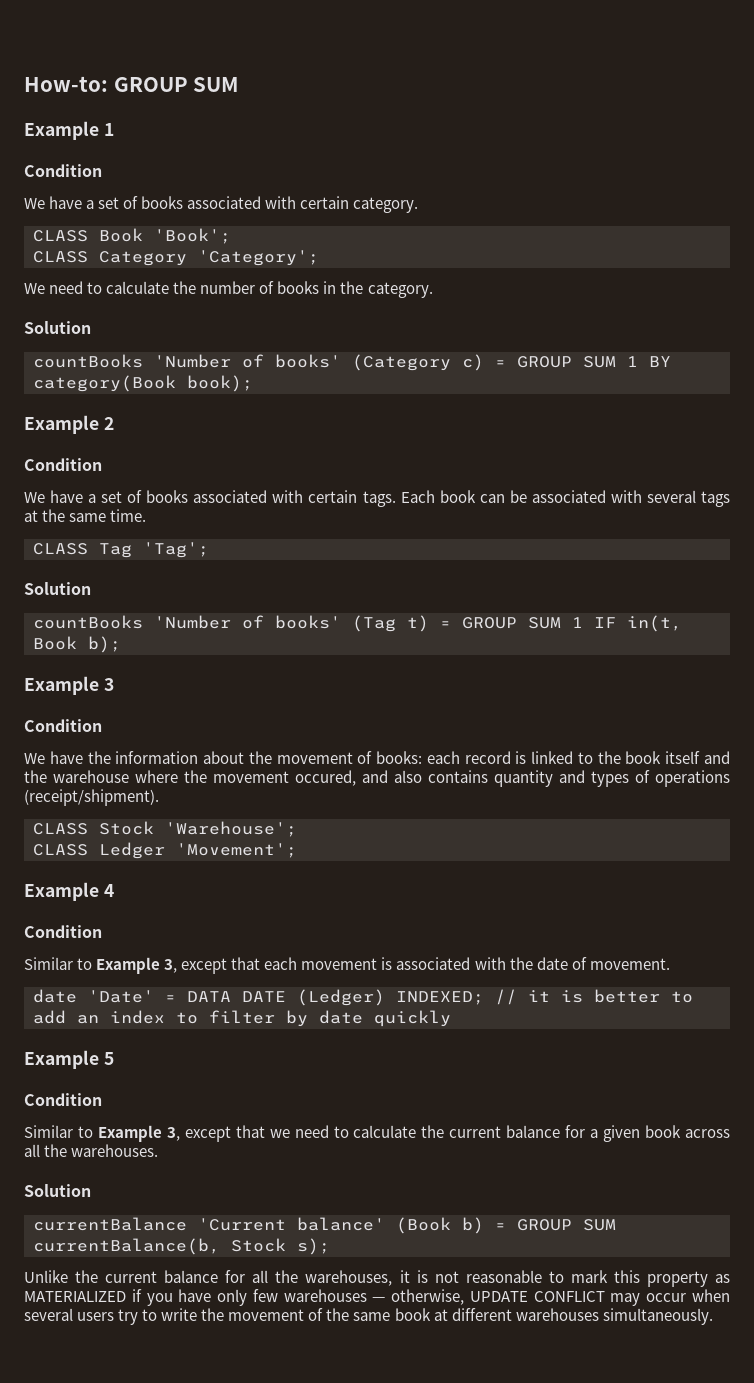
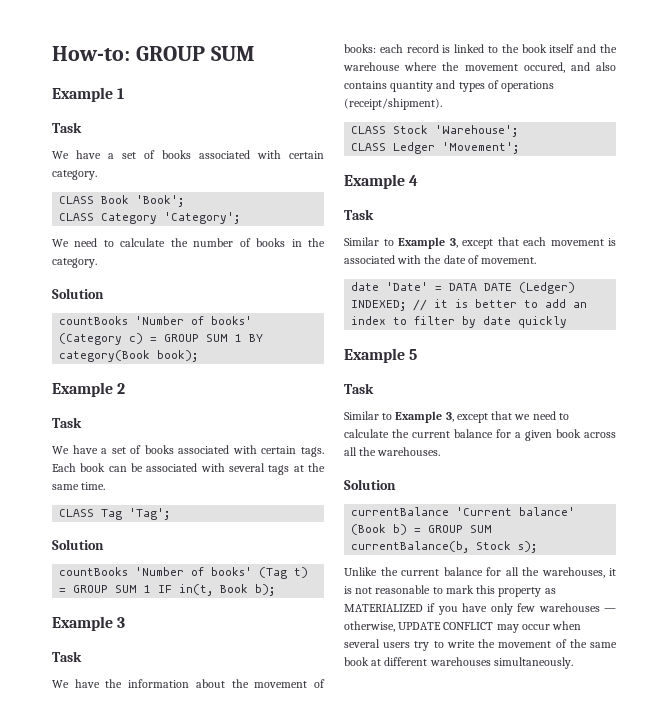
[24,164,102,177] Condition -> [52,122,82,133] Task
[24,458,102,471] Condition -> [52,417,82,428] Task
[24,719,102,732] Condition -> [52,651,82,662] Task
[24,925,102,938] Condition -> [344,209,374,220] Task
[24,1093,102,1106] Condition -> [344,383,374,394] Task

